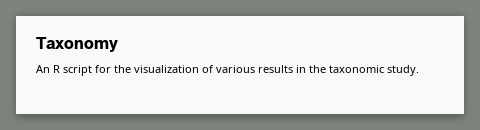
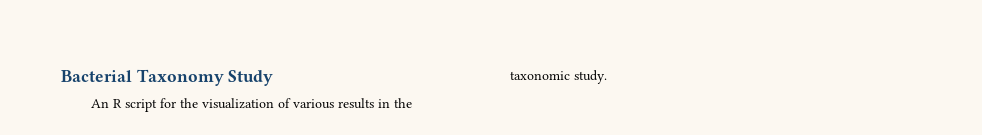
(36, 44) none -> [61,70,132,82] Bacterial
(118, 44) none -> [228,70,274,86] Study

